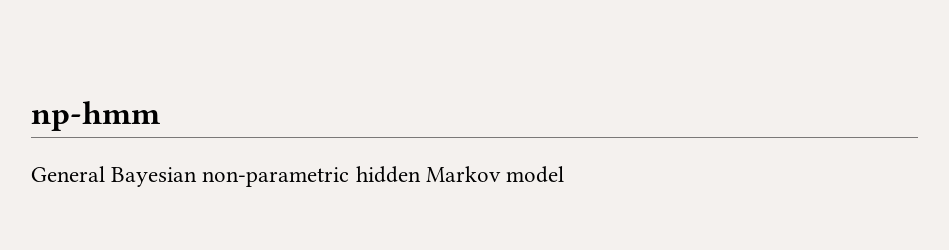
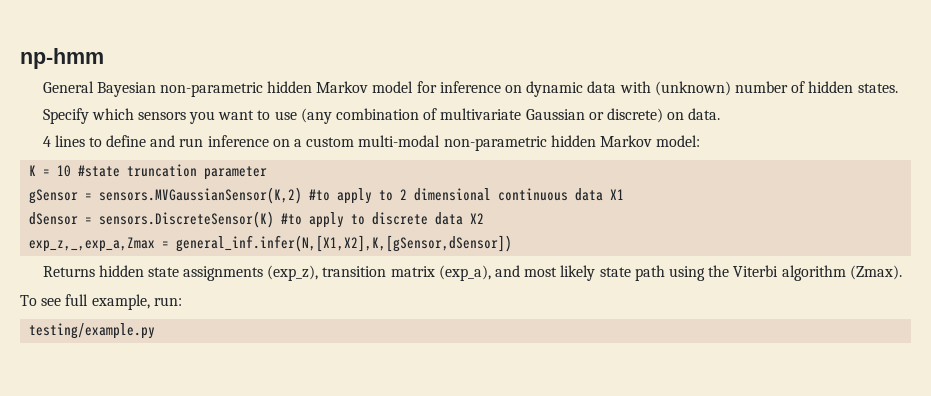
(565, 174) none -> [416,81,898,97] [42,108,721,124] [42,135,701,151] [29,164,268,180] [29,187,625,204] [29,211,485,228] [29,235,513,252] [42,265,902,281] [20,294,182,310] [29,323,156,339] for inference on dynamic data with (unknown) number of hidden states. // Specify which sensors you want to use (any combination of multivariate Gaussian or discrete) on data. // 4 lines to define and run inference on a custom multi-modal non-parametric hidden Markov model: // K = 10 #state truncation parameter // gSensor = sensors.MVGaussianSensor(K,2) #to apply to 2 dimensional continuous data X1 // dSensor = sensors.DiscreteSensor(K) #to apply to discrete data X2 // exp_z,_,exp_a,Zmax = general_inf.infer(N,[X1,X2],K,[gSensor,dSensor]) // Returns hidden state assignments (exp_z), transition matrix (exp_a), and most likely state path using the Viterbi algorithm (Zmax). // To see full example, run: // testing/example.py

